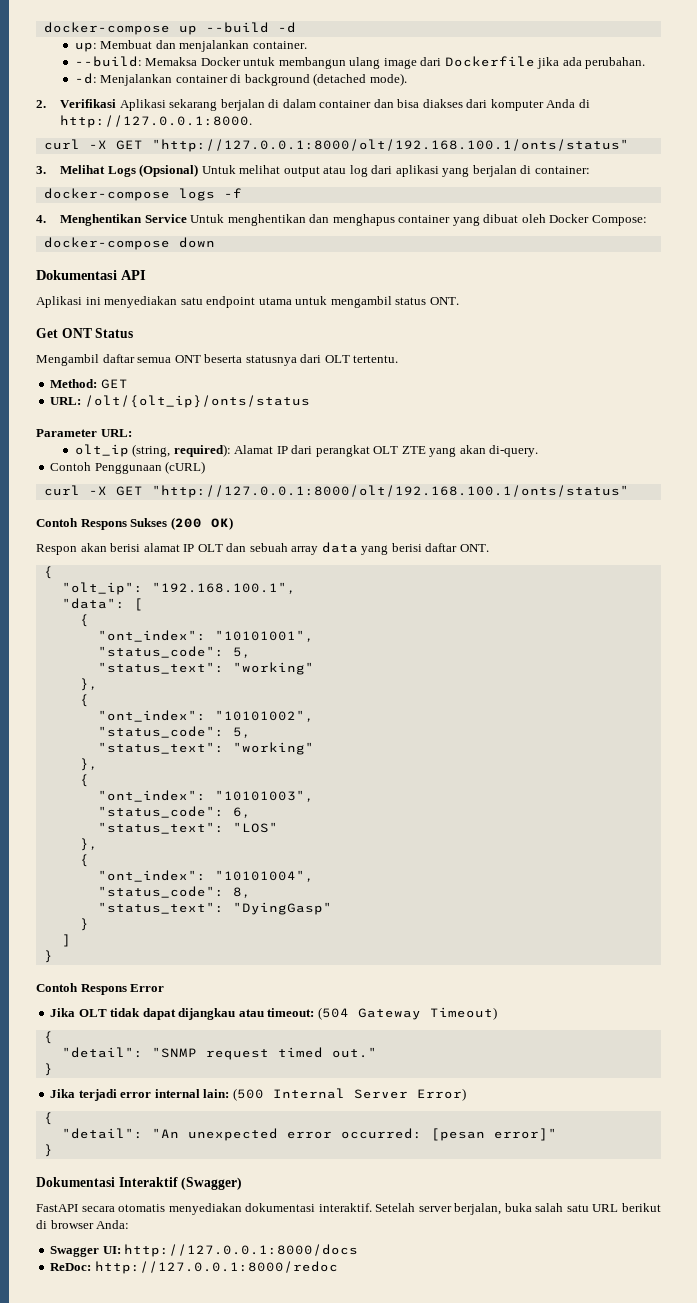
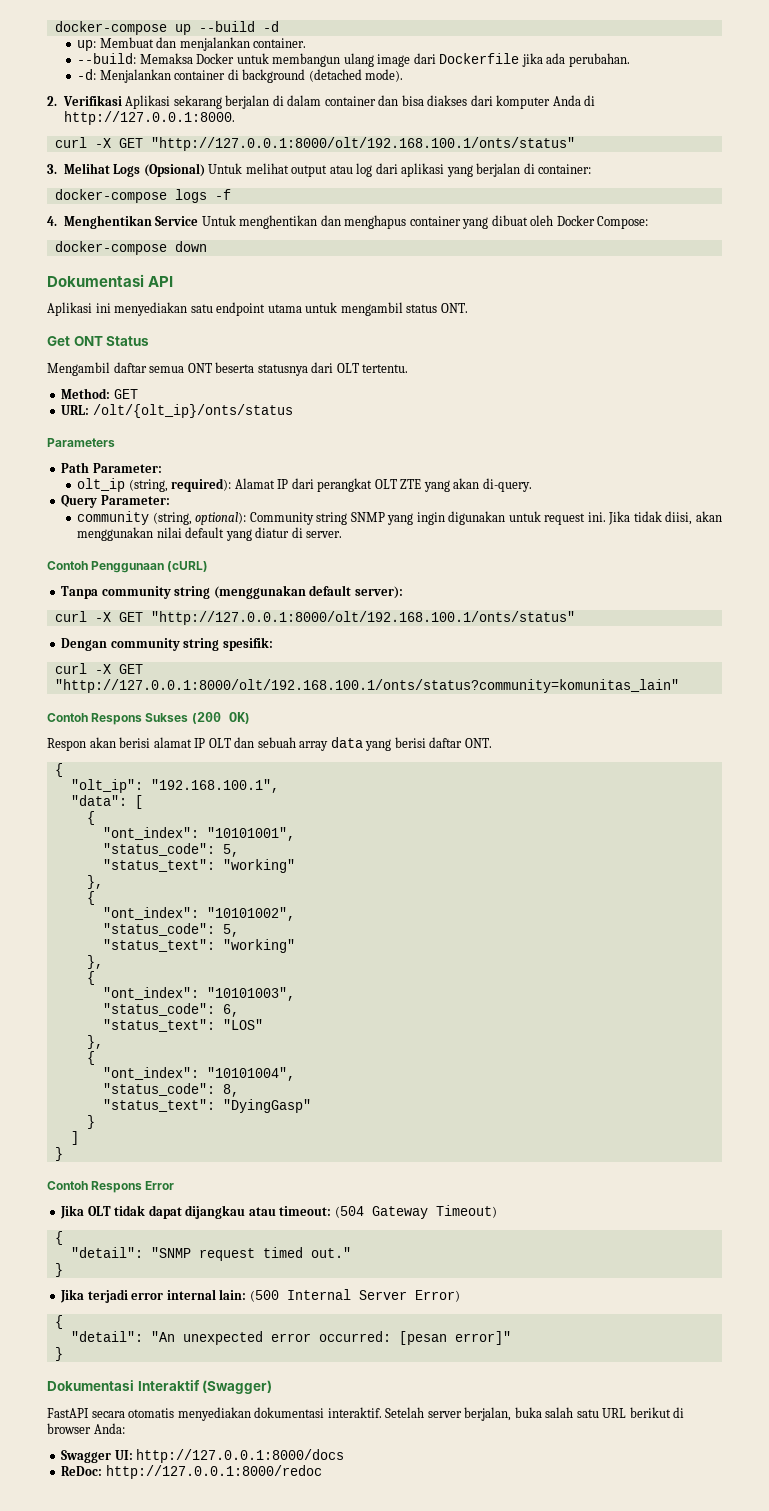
[36,429,132,437] Parameter URL: -> [47,438,115,447] [61,462,162,473] Parameters // Path Parameter:
[50,461,206,474] [43,485,629,498] Contoh Penggunaan (cURL) // curl -X GET "http://127.0.0.1:8000/olt/192.168.100.1/onts/status" -> [61,495,170,508] [77,511,722,525] [77,527,343,541] [47,561,209,573] [61,585,403,599] [54,611,575,625] [61,637,273,651] [54,663,143,674] [54,679,679,693] Query Parameter: // community (string, optional): Community string SNMP yang ingin digunakan untuk request ini. Jika tidak diisi, akan menggunakan nilai default yang diatur di server. // Contoh Penggunaan (cURL) // Tanpa community string (menggunakan default server): // curl -X GET "http://127.0.0.1:8000/olt/192.168.100.1/onts/status" // Dengan community string spesifik: // curl -X GET "http://127.0.0.1:8000/olt/192.168.100.1/onts/status?community=komunitas_lain"

